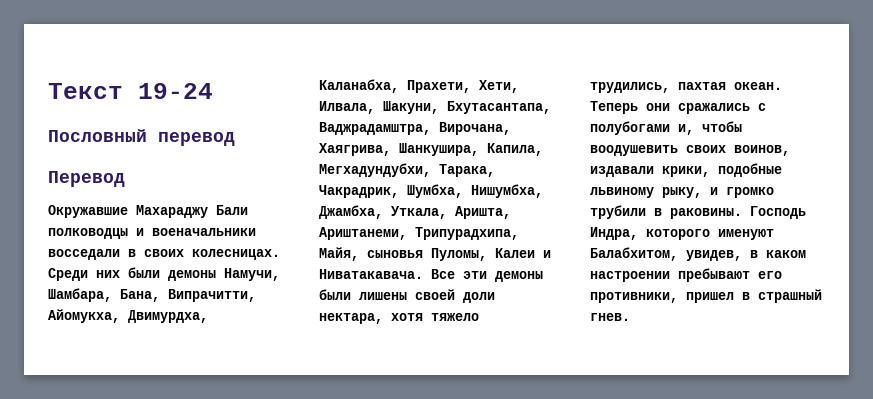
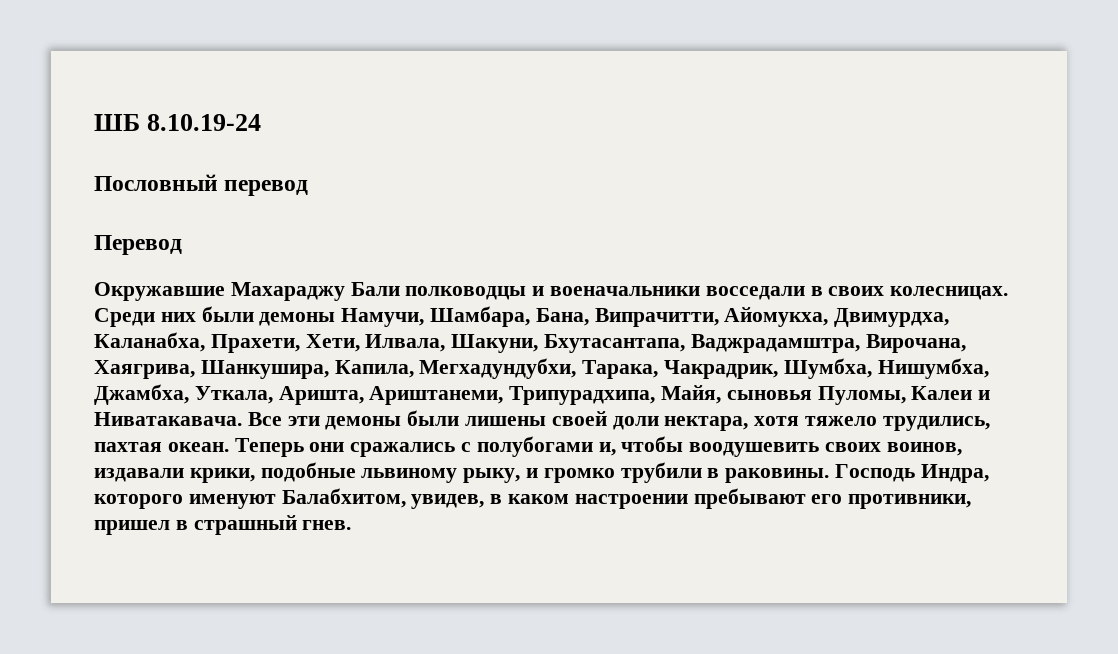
[48,83,213,99] Текст 19-24 -> [94,114,262,131] ШБ 8.10.19-24

